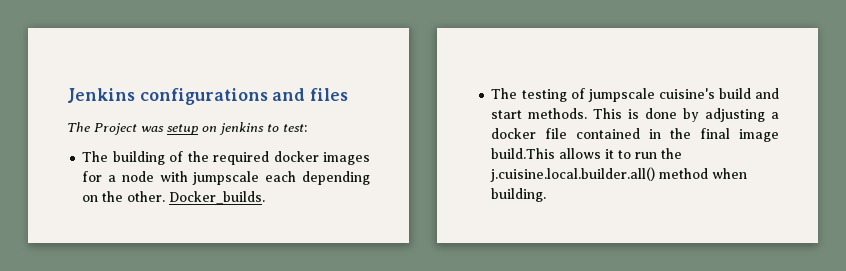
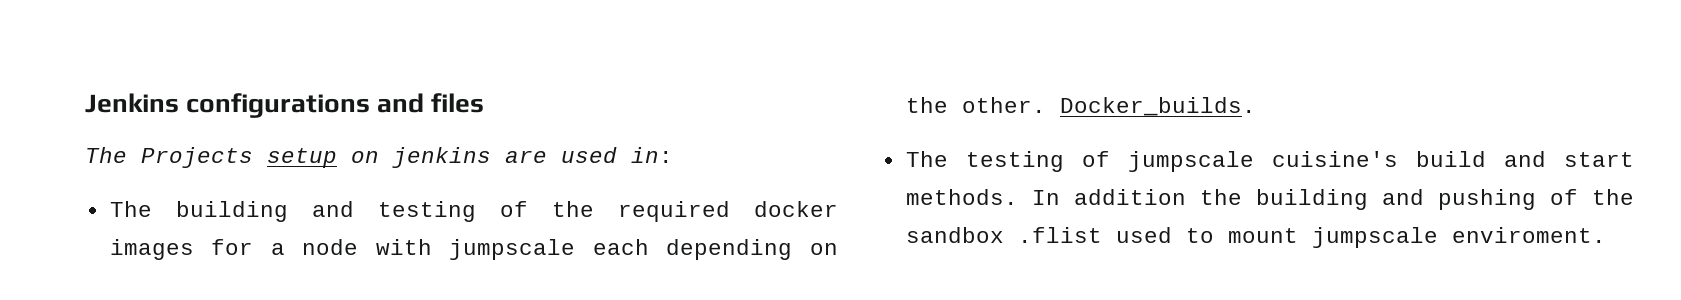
[94,123,164,135] Project was -> [141,147,253,168] Projects
[267,124,307,132] to test: -> [505,147,673,163] are used in:
(165, 158) none -> [311,201,476,222] and testing
[593,108,779,122] [491,128,779,142] [491,148,683,159] [490,167,748,182] [491,188,547,202] This is done by adjusting a docker file contained in the final image build.This allows it to run the j.cuisine.local.builder.all() method when building. -> [1031,189,1634,210] [905,227,1606,248] In addition the building and pushing of the sandbox .flist used to mount jumpscale enviroment.

